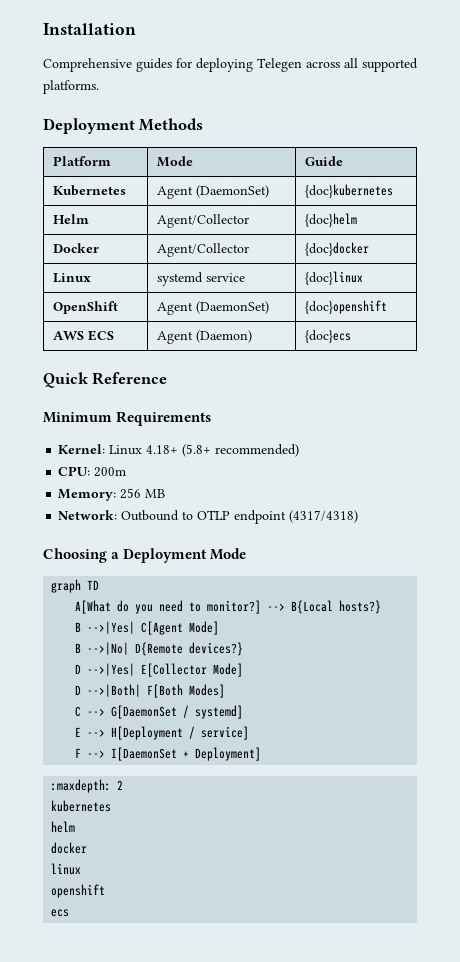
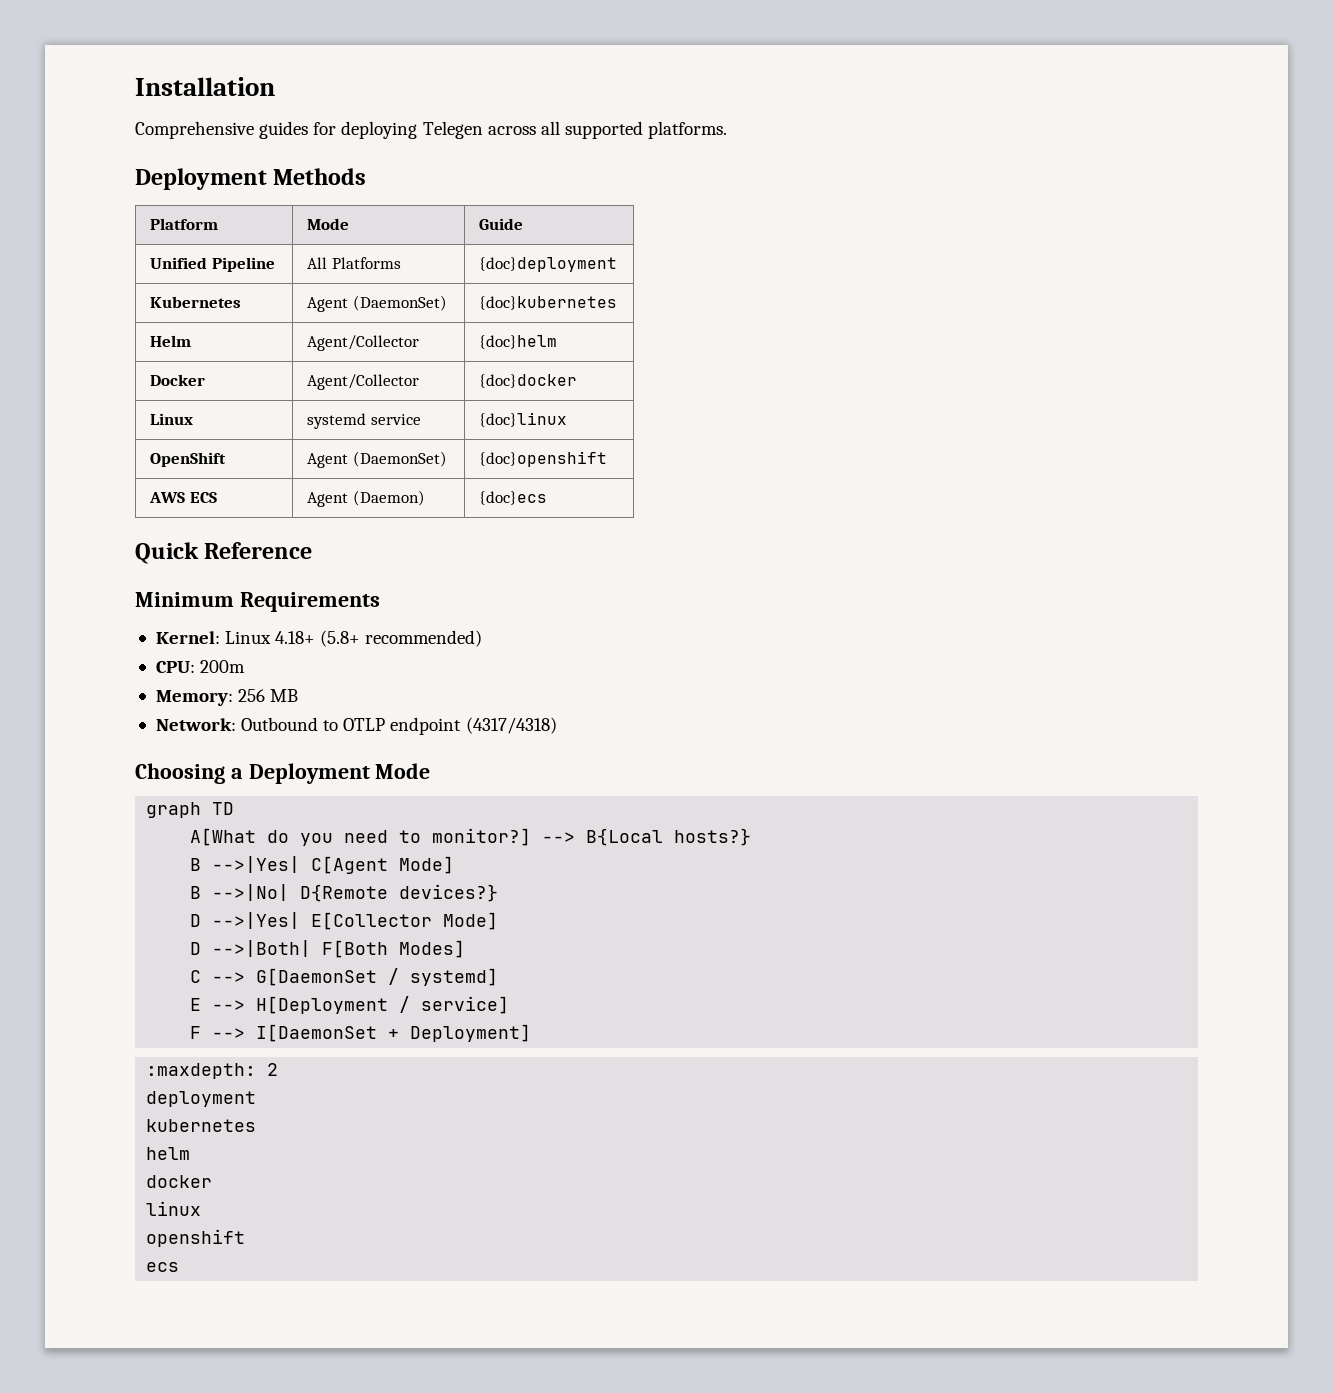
(344, 161) none -> [150,257,275,272] [307,257,401,269] [479,257,618,272] // Unified Pipeline | All Platforms | {doc}deployment
(124, 785) none -> [146,1091,257,1107] // deployment

